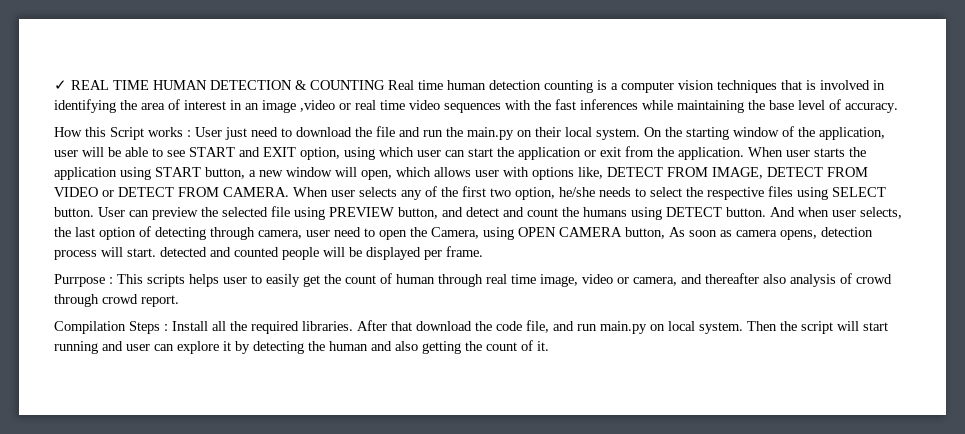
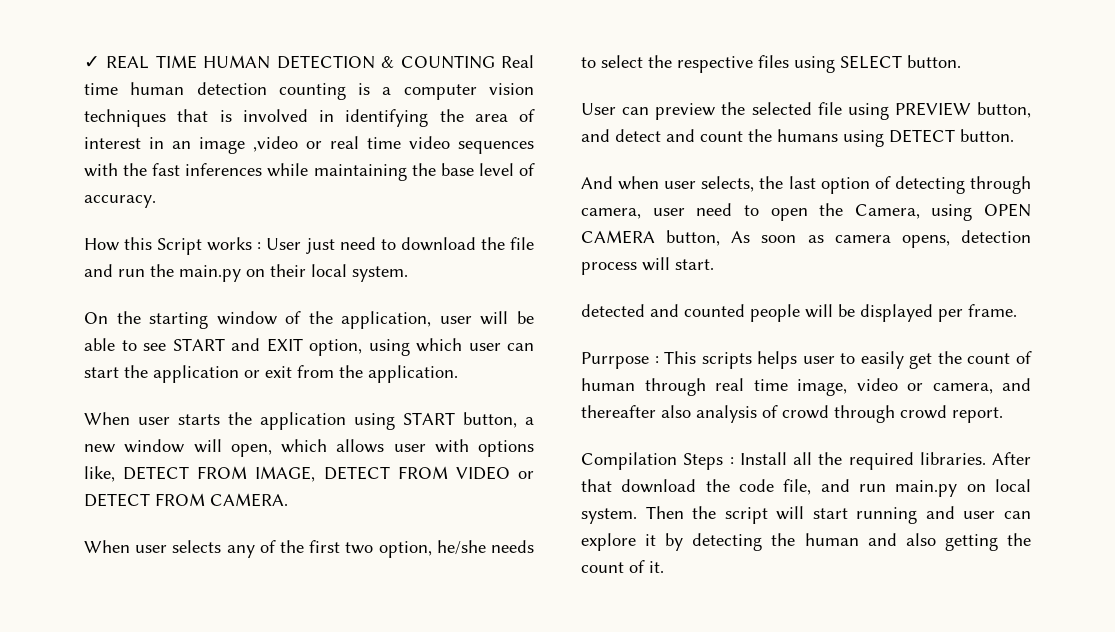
(640, 134) none -> (408, 274) //
(744, 153) none -> (458, 374) //
(289, 192) none -> (288, 500) //
(94, 212) none -> (961, 61) //
(766, 212) none -> (1014, 135) //
(156, 252) none -> (714, 264) //

